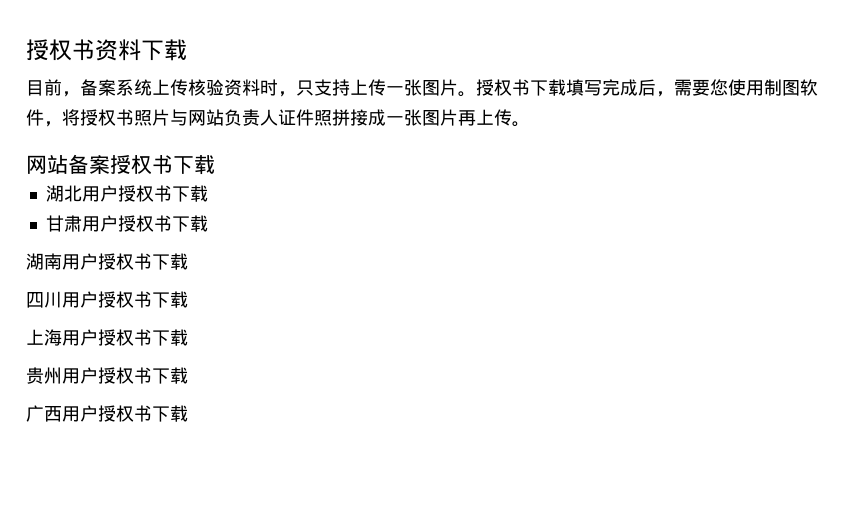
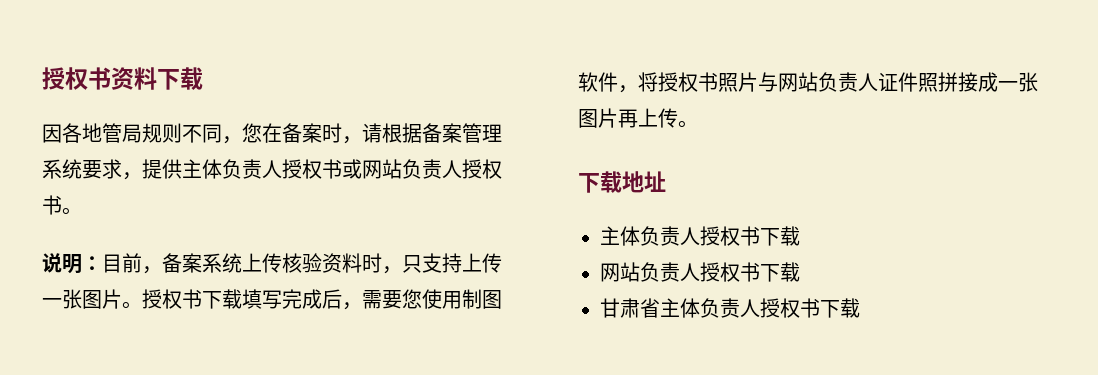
(187, 50) none -> [42,123,502,144] [42,159,502,180] [42,195,82,215] [42,253,102,274] 因各地管局规则不同，您在备案时，请根据备案管理系统要求，提供主体负责人授权书或网站负责人授权书。 // 说明：
[26,154,215,175] [45,185,118,202] 网站备案授权书下载 // 湖北用户 -> [578,171,666,193] [600,226,800,246] [600,262,700,282] 下载地址 // 主体负责人授权书下载 // 网站负责人
[81,215,208,232] [26,253,188,270] [26,291,188,308] [26,329,188,346] [26,367,188,384] [26,405,188,422] 用户授权书下载 // 湖南用户授权书下载 // 四川用户授权书下载 // 上海用户授权书下载 // 贵州用户授权书下载 // 广西用户授权书下载 -> [640,298,860,318] 省主体负责人授权书下载

